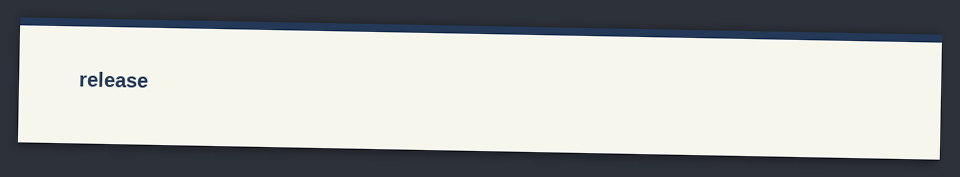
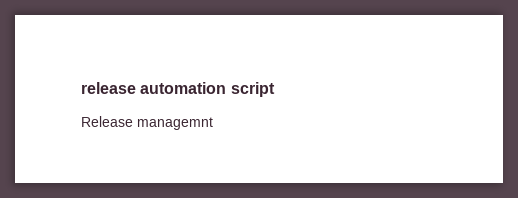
(149, 79) none -> [140,82,275,97] [81,116,213,130] automation script // Release managemnt

